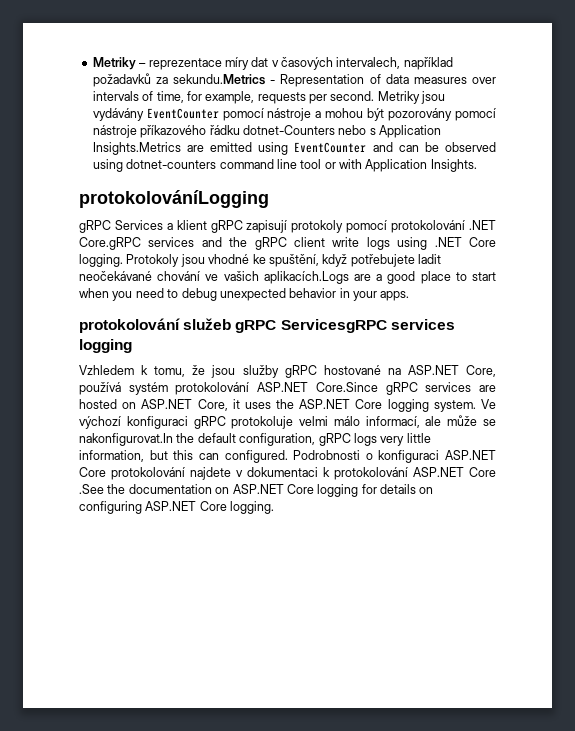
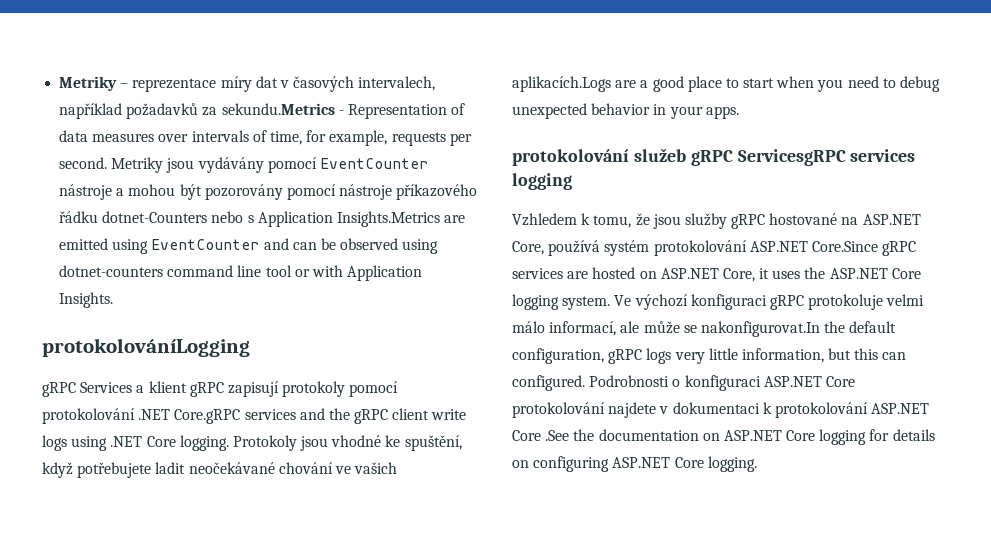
[146,108,264,121] EventCounter pomocí -> [267,157,428,173] pomocí EventCounter

